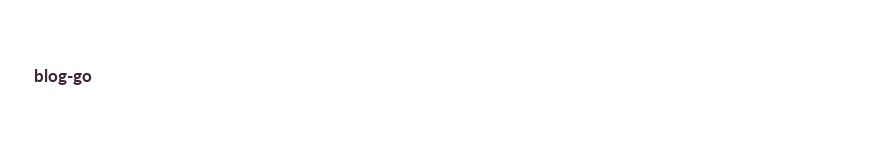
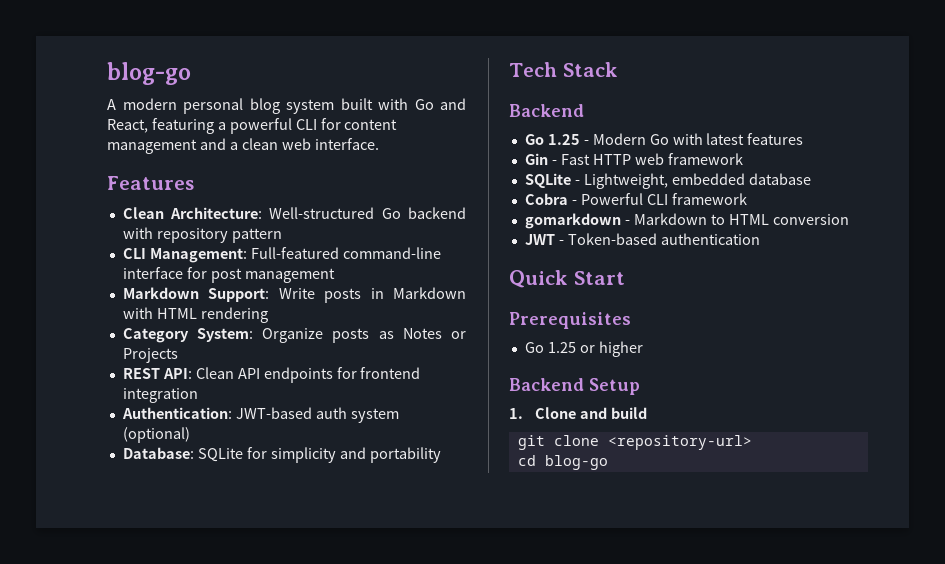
[34,69,92,85] blog-go -> [107,62,191,85] [107,98,466,114] [107,118,398,134] [107,138,379,154] [107,176,194,190] [122,207,466,219] [122,227,282,243] [122,247,441,263] [122,267,335,283] [122,287,467,303] [122,307,268,323] [122,328,467,343] [122,348,178,363] [122,367,421,383] [122,388,198,403] [121,407,399,423] [122,427,190,443] [122,447,441,463] [509,62,618,77] [509,104,584,117] [524,133,804,145] [524,153,743,165] [524,173,811,189] [524,193,747,205] [524,213,849,229] [524,233,760,245] [509,270,625,288] [509,312,631,329] [524,341,643,357] [509,378,640,395] [509,407,647,419] [517,435,752,450] [517,455,608,470] blog-go // A modern personal blog system built with Go and React, featuring a powerful CLI for content management and a clean web interface. // Features // Clean Architecture: Well-structured Go backend with repository pattern // CLI Management: Full-featured command-line interface for post management // Markdown Support: Write posts in Markdown with HTML rendering // Category System: Organize posts as Notes or Projects // REST API: Clean API endpoints for frontend integration // Authentication: JWT-based auth system (optional) // Database: SQLite for simplicity and portability // Tech Stack // Backend // Go 1.25 - Modern Go with latest features // Gin - Fast HTTP web framework // SQLite - Lightweight, embedded database // Cobra - Powerful CLI framework // gomarkdown - Markdown to HTML conversion // JWT - Token-based authentication // Quick Start // Prerequisites // Go 1.25 or higher // Backend Setup // 1. Clone and build // git clone <repository-url> // cd blog-go

